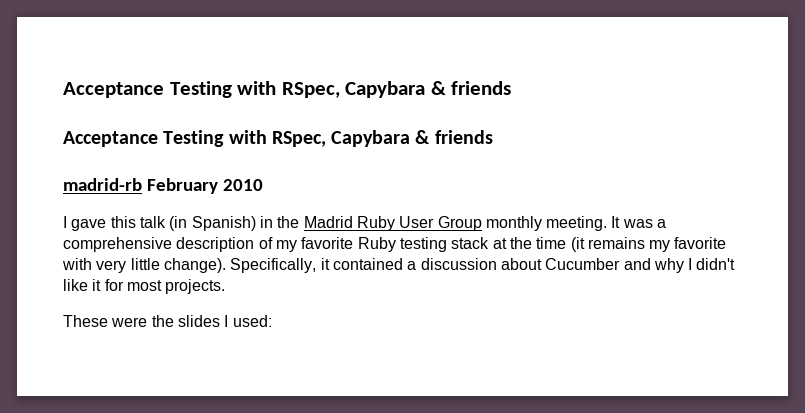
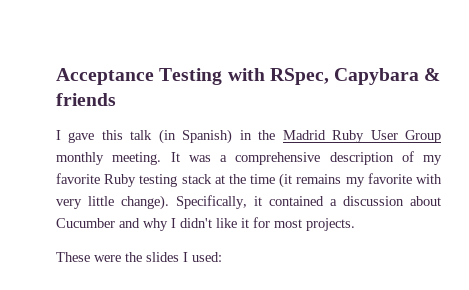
[63,81,512,98] [63,130,493,147] [63,178,263,194] Acceptance Testing with RSpec, Capybara & friends // Acceptance Testing with RSpec, Capybara & friends // madrid-rb February 2010 -> [56,68,441,85] [56,93,116,106] Acceptance Testing with RSpec, Capybara & friends

